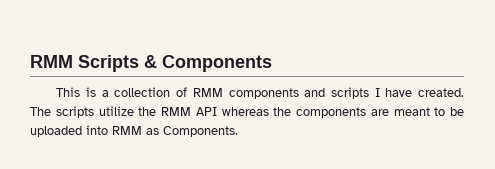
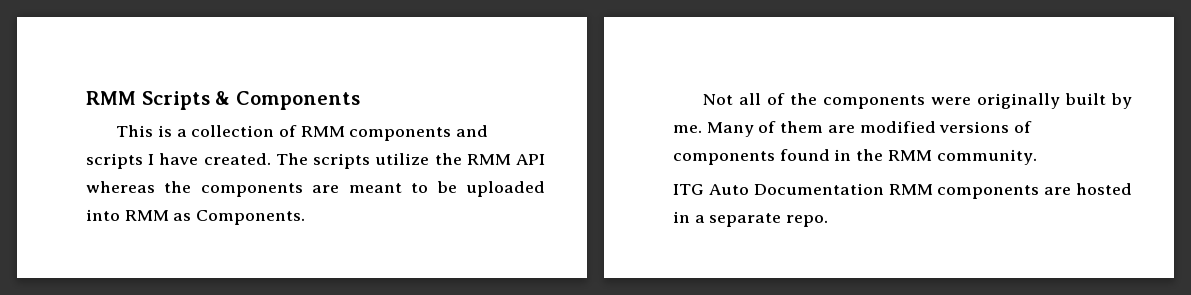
(238, 131) none -> [703,93,1132,109] [673,121,1033,137] [673,149,1037,165] [673,183,1132,199] [673,211,829,227] // Not all of the components were originally built by me. Many of them are modified versions of components found in the RMM community. // ITG Auto Documentation RMM components are hosted in a separate repo.

